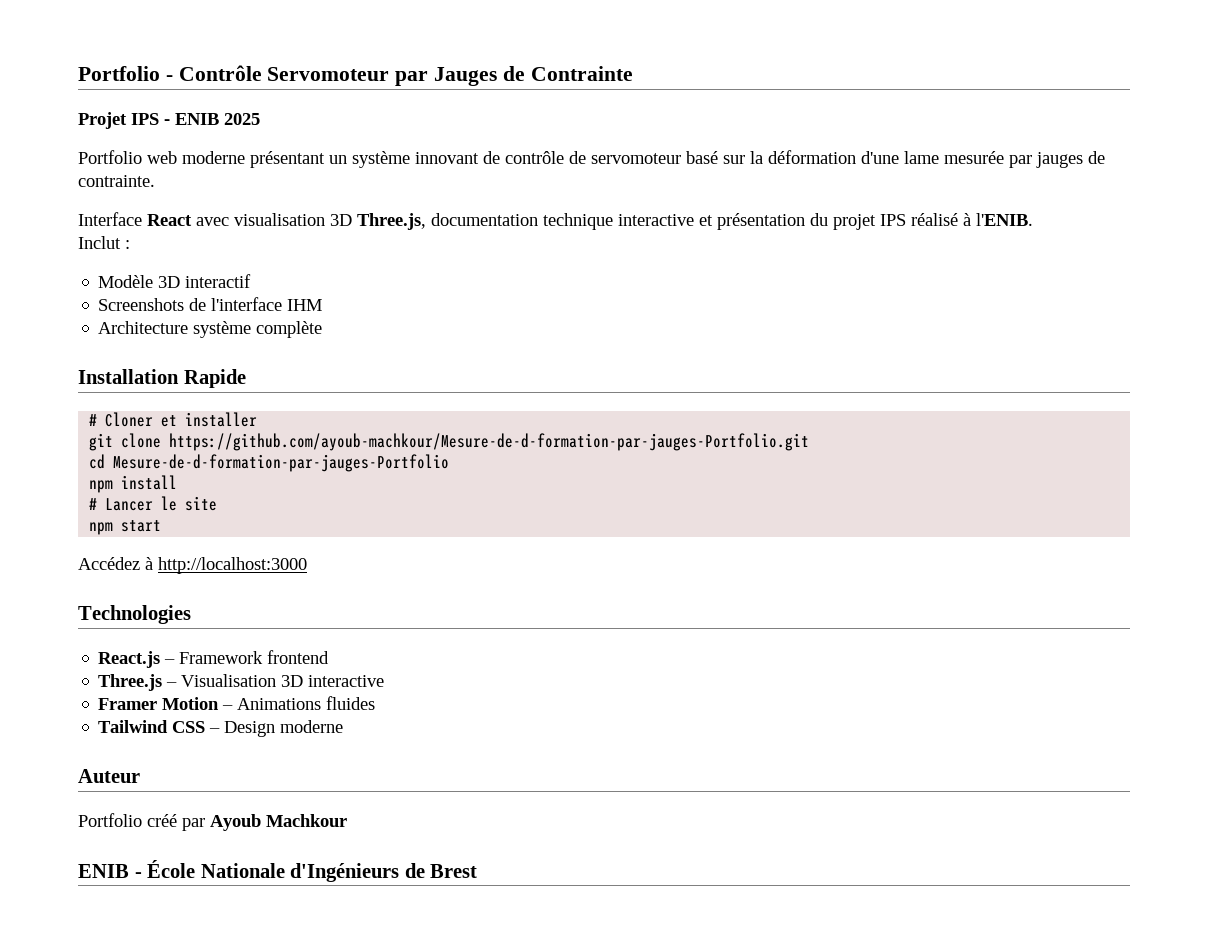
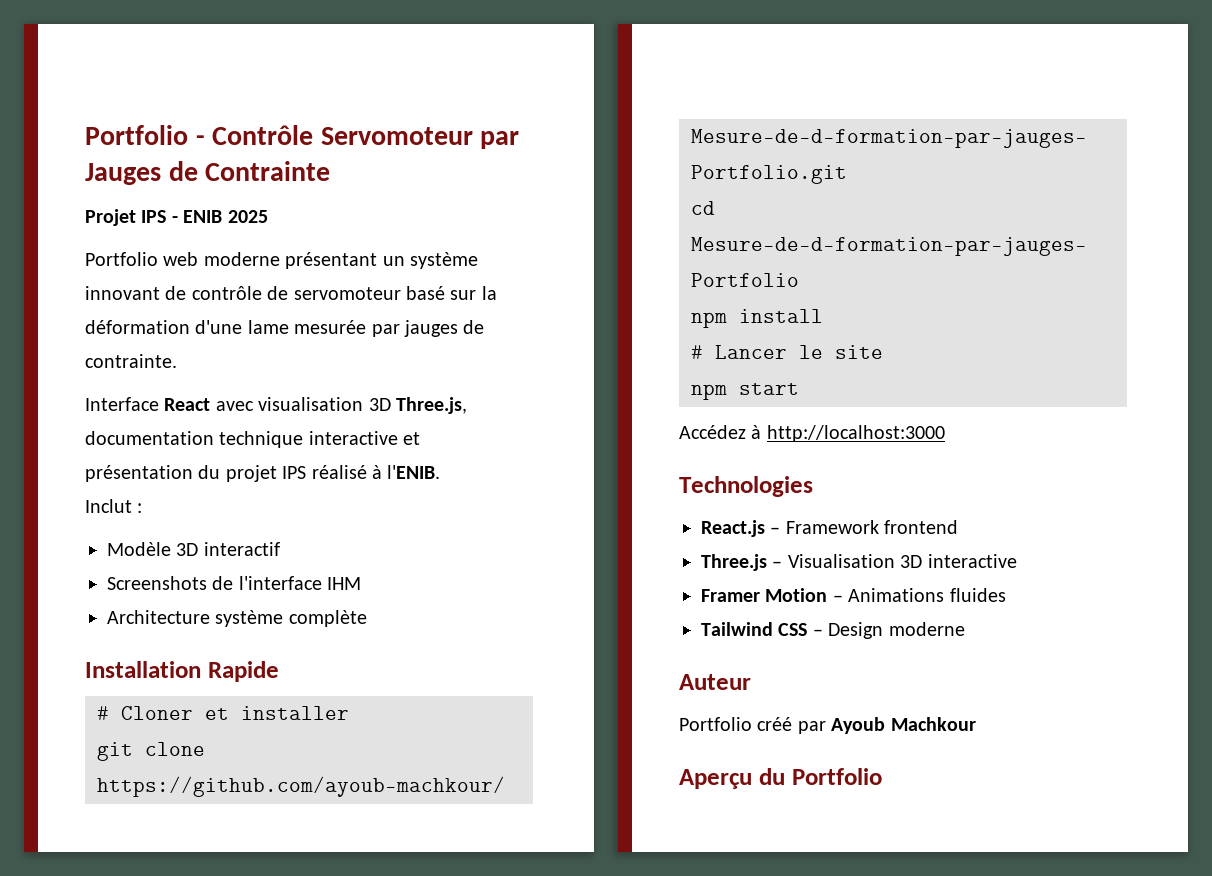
[78,860,478,882] ENIB - École Nationale d'Ingénieurs de Brest -> [679,768,882,789] Aperçu du Portfolio

